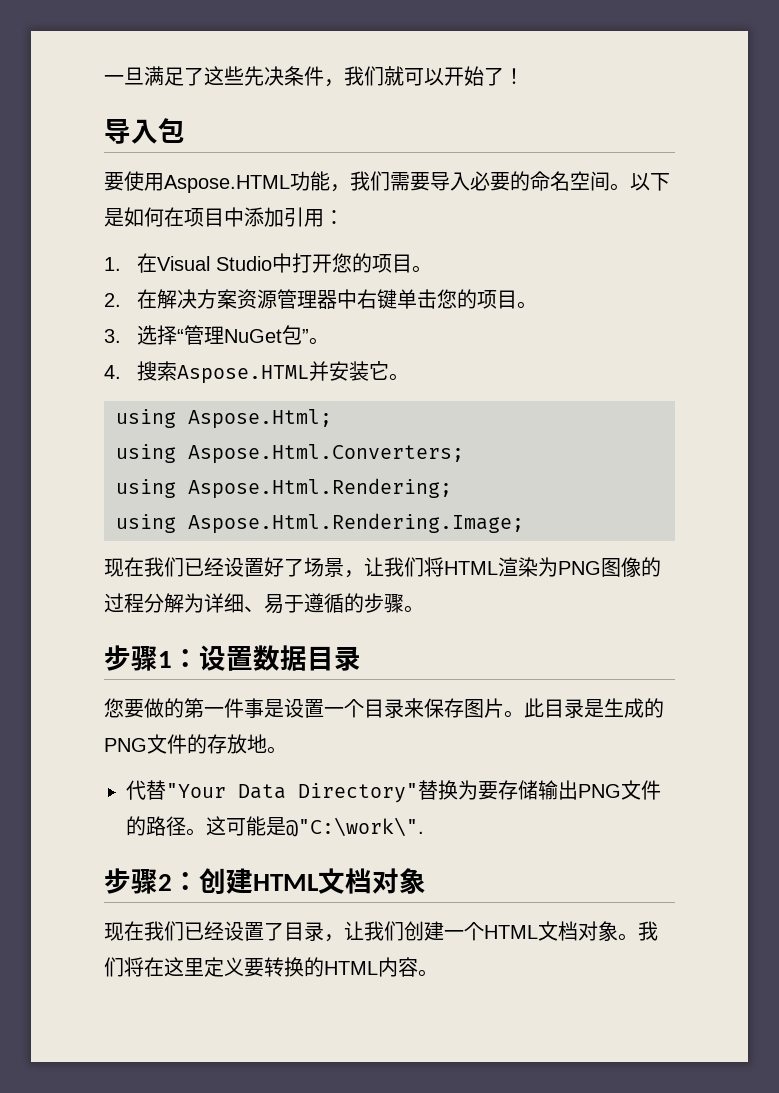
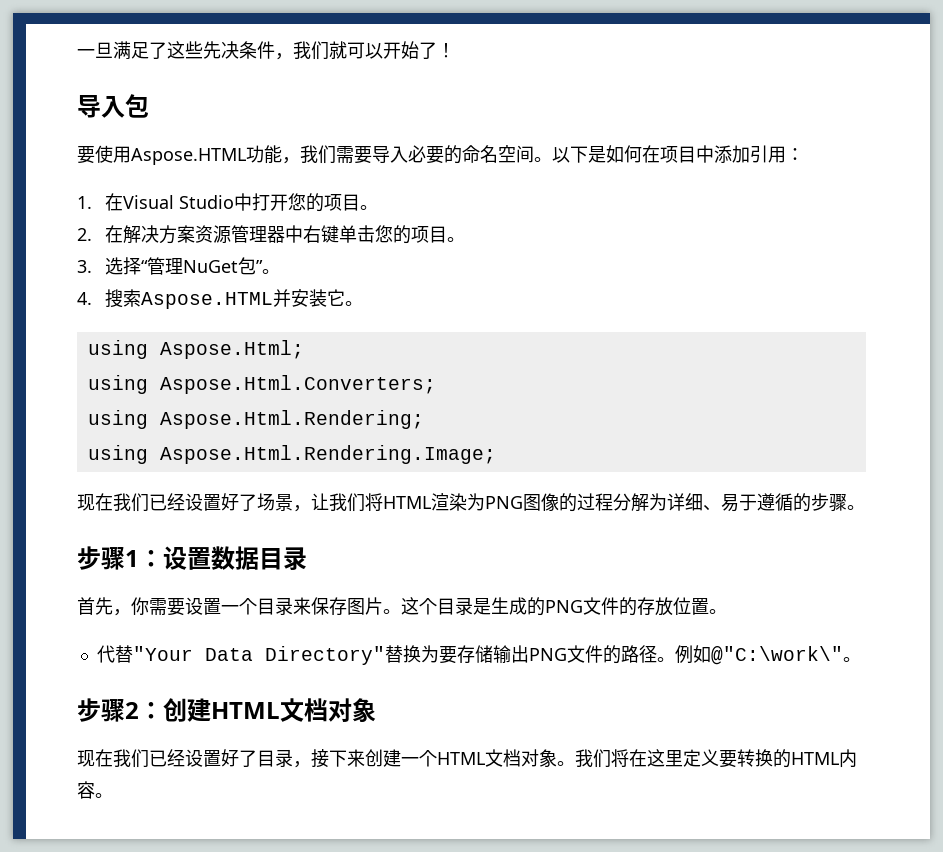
[104,698,284,718] 您要做的第一件事是 -> [77,597,185,616] 首先，你需要
[524,698,544,718] 此 -> [401,597,437,615] 这个
[247,734,267,753] 地 -> [673,597,709,615] 位置
[206,816,424,837] 这可能是@"C:\work\". -> [674,645,861,665] 例如@"C:\work\"。
(264, 931) none -> [221,749,239,767] 好
[344,921,404,941] 让我们 -> [311,749,365,768] 接下来

